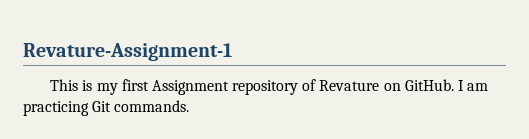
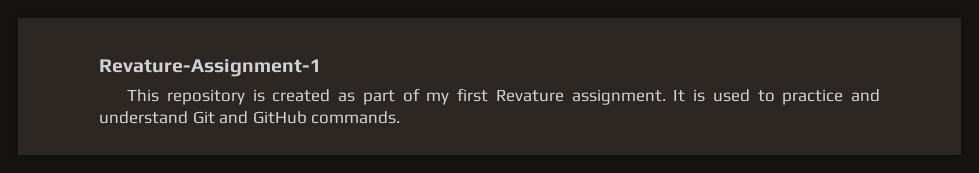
[82,79,489,95] [23,101,112,116] is my first Assignment repository of Revature on GitHub. I am practicing Git -> [167,88,881,105] [99,111,307,124] repository is created as part of my first Revature assignment. It is used to practice and understand Git and GitHub

